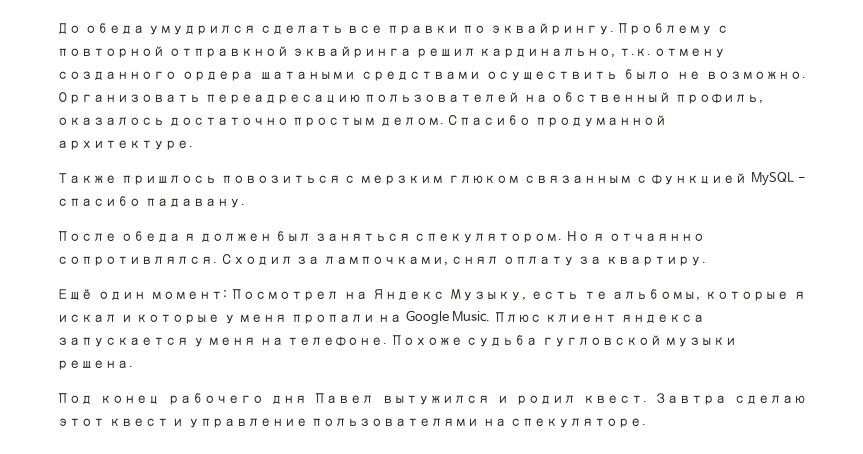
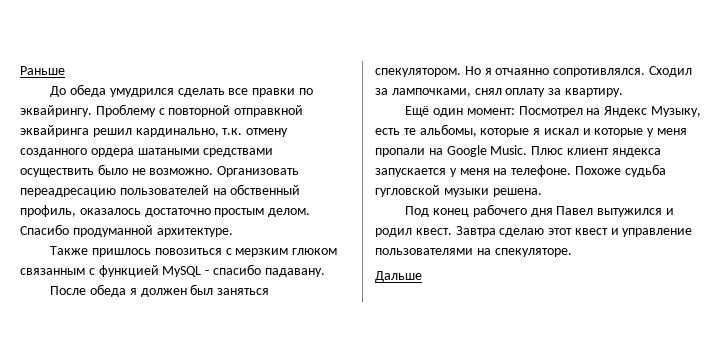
(57, 28) none -> [20,66,65,75] Раньше //
(647, 423) none -> [375,271,422,282] // Дальше

